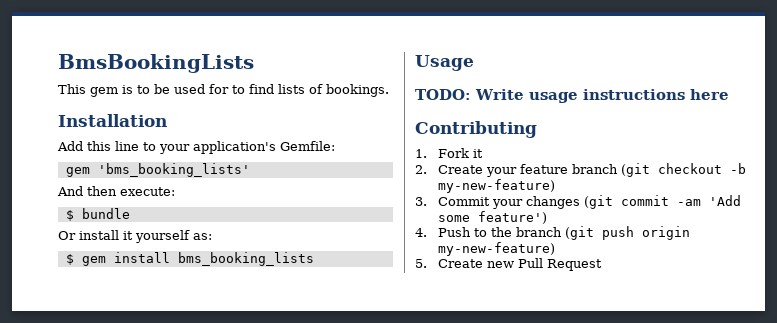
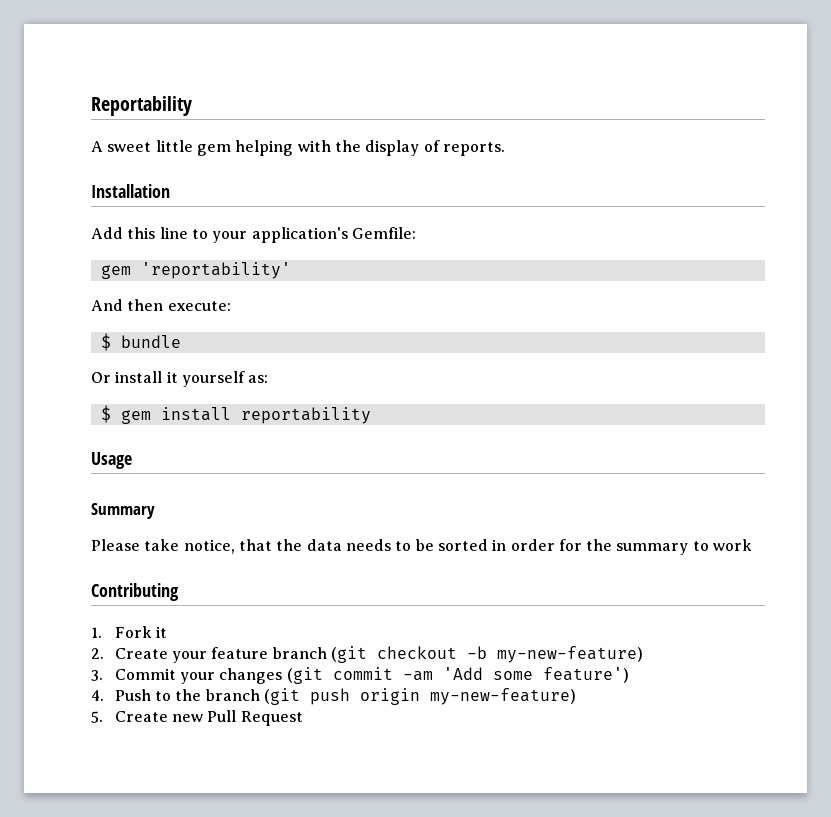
[58,54,254,73] [58,84,389,97] BmsBookingLists // This gem is to be used for to find lists of bookings. -> [91,96,192,116] [91,140,505,156] Reportability // A sweet little gem helping with the display of reports.
[97,163,250,177] 'bms_booking_lists' -> [140,262,291,279] 'reportability'
[177,252,314,266] bms_booking_lists -> [240,407,371,424] reportability
[415,89,729,103] TODO: Write usage instructions here -> [91,503,155,519] [91,539,753,555] Summary // Please take notice, that the data needs to be sorted in order for the summary to work

